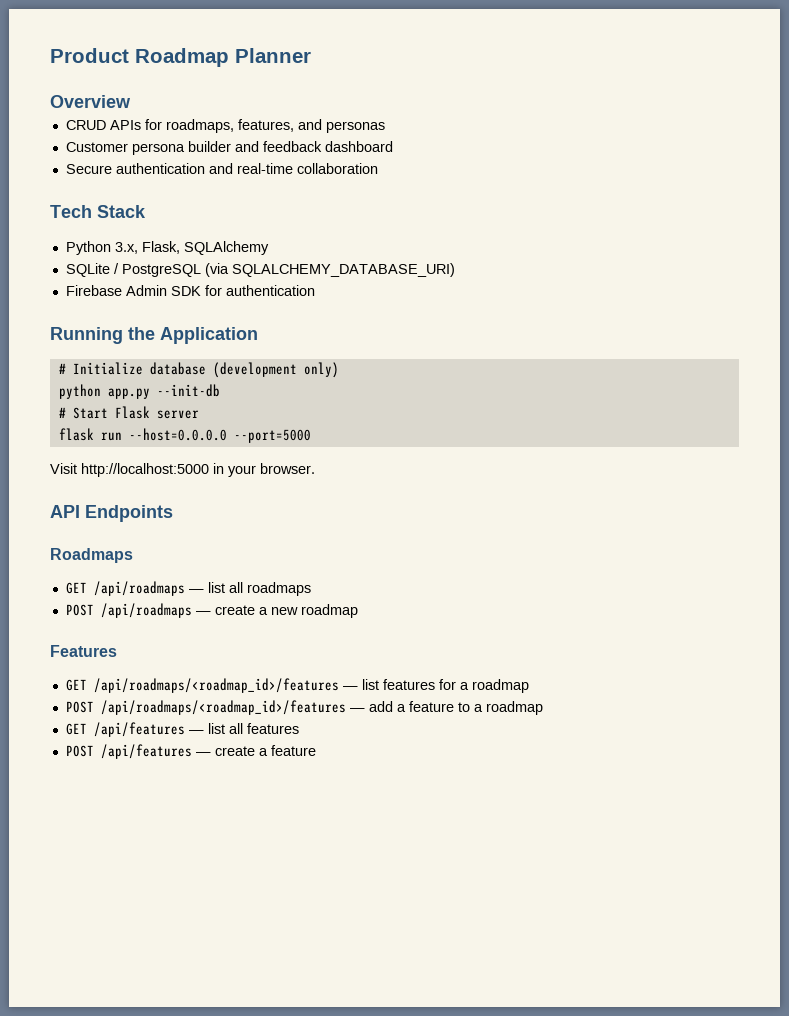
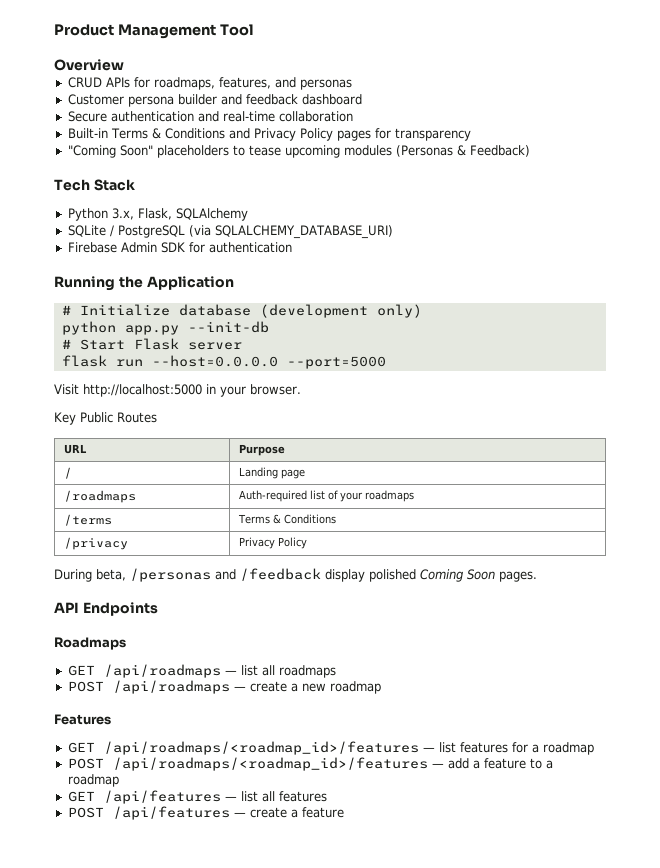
[135,48,311,67] Roadmap Planner -> [117,24,254,39] Management Tool
(378, 168) none -> [67,128,471,141] [67,145,530,158] // Built-in Terms & Conditions and Privacy Policy pages for transparency // "Coming Soon" placeholders to tease upcoming modules (Personas & Feedback)
(315, 468) none -> [54,412,157,425] [63,444,87,454] [238,444,285,456] [63,467,72,479] [238,467,305,479] [63,490,136,503] [238,490,414,502] [63,514,112,526] [237,514,336,524] [63,537,128,550] [238,537,307,549] [54,568,537,582] // Key Public Routes // URL | Purpose // / | Landing page // /roadmaps | Auth-required list of your roadmaps // /terms | Terms & Conditions // /privacy | Privacy Policy // During beta, /personas and /feedback display polished Coming Soon pages.

